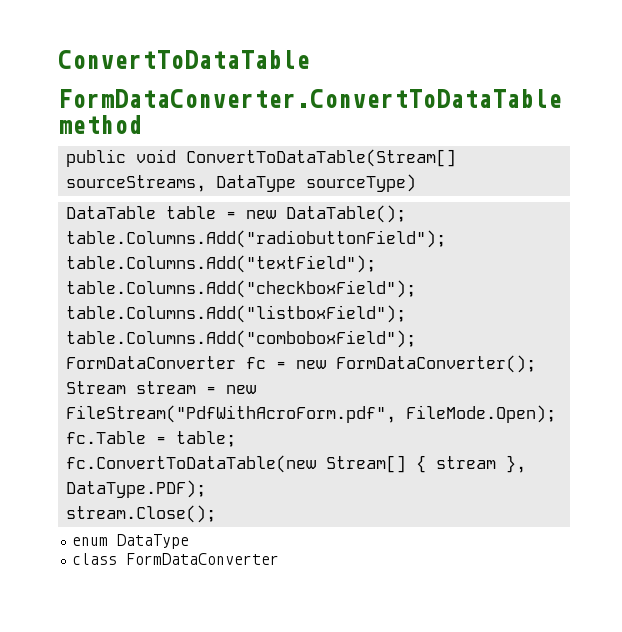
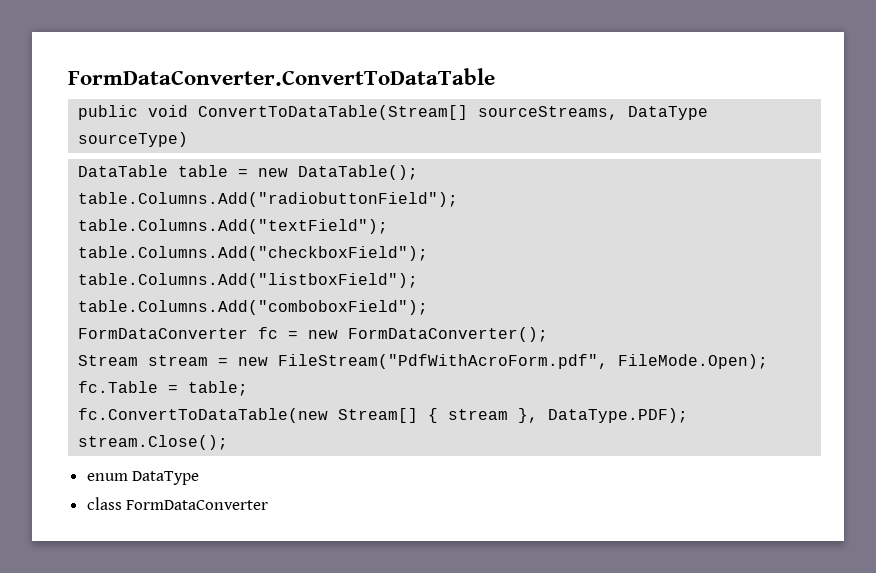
[58,50,310,69] ConvertToDataTable // -> (68, 77) none
[58,115,142,134] method -> (495, 77) none

